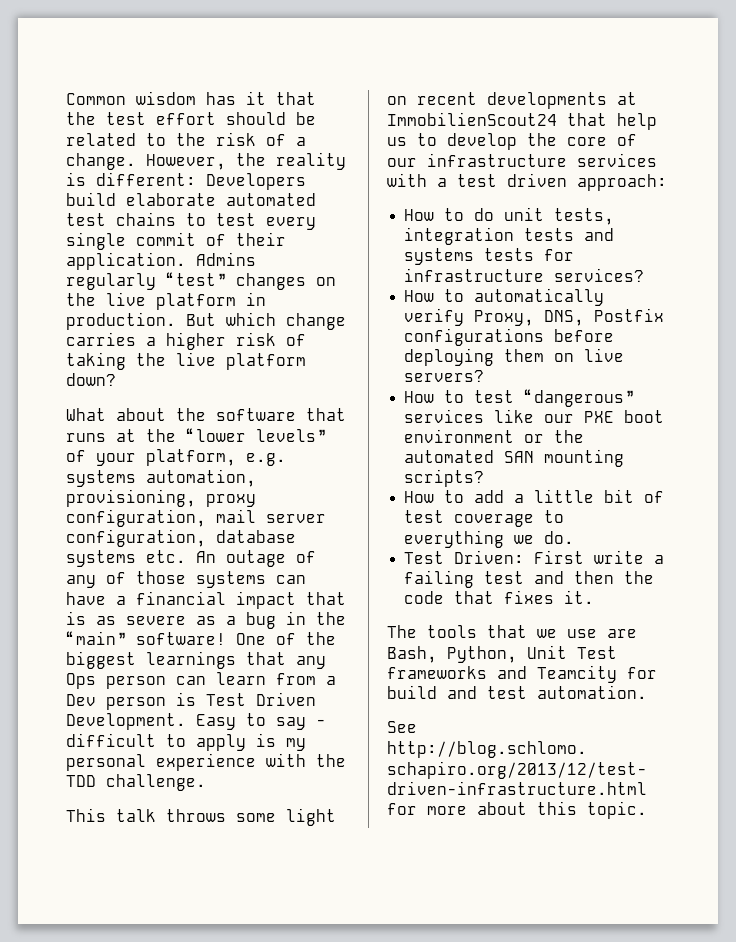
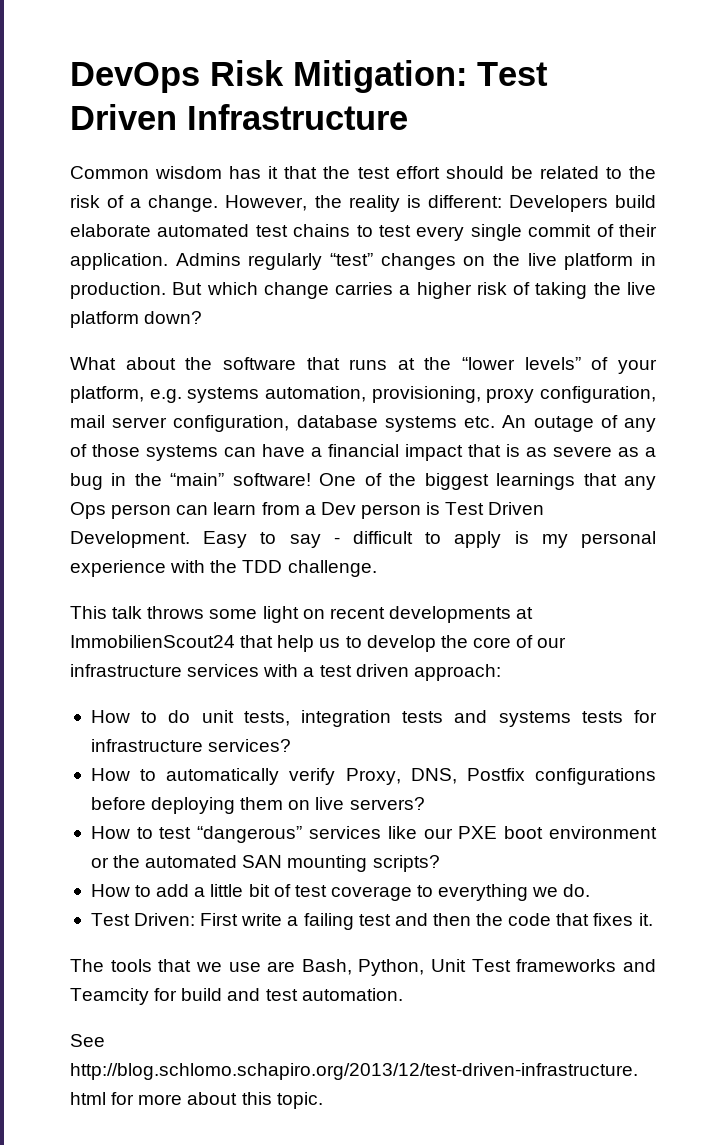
(66, 99) none -> [70,60,548,93] [70,104,408,130] DevOps Risk Mitigation: Test Driven Infrastructure //

